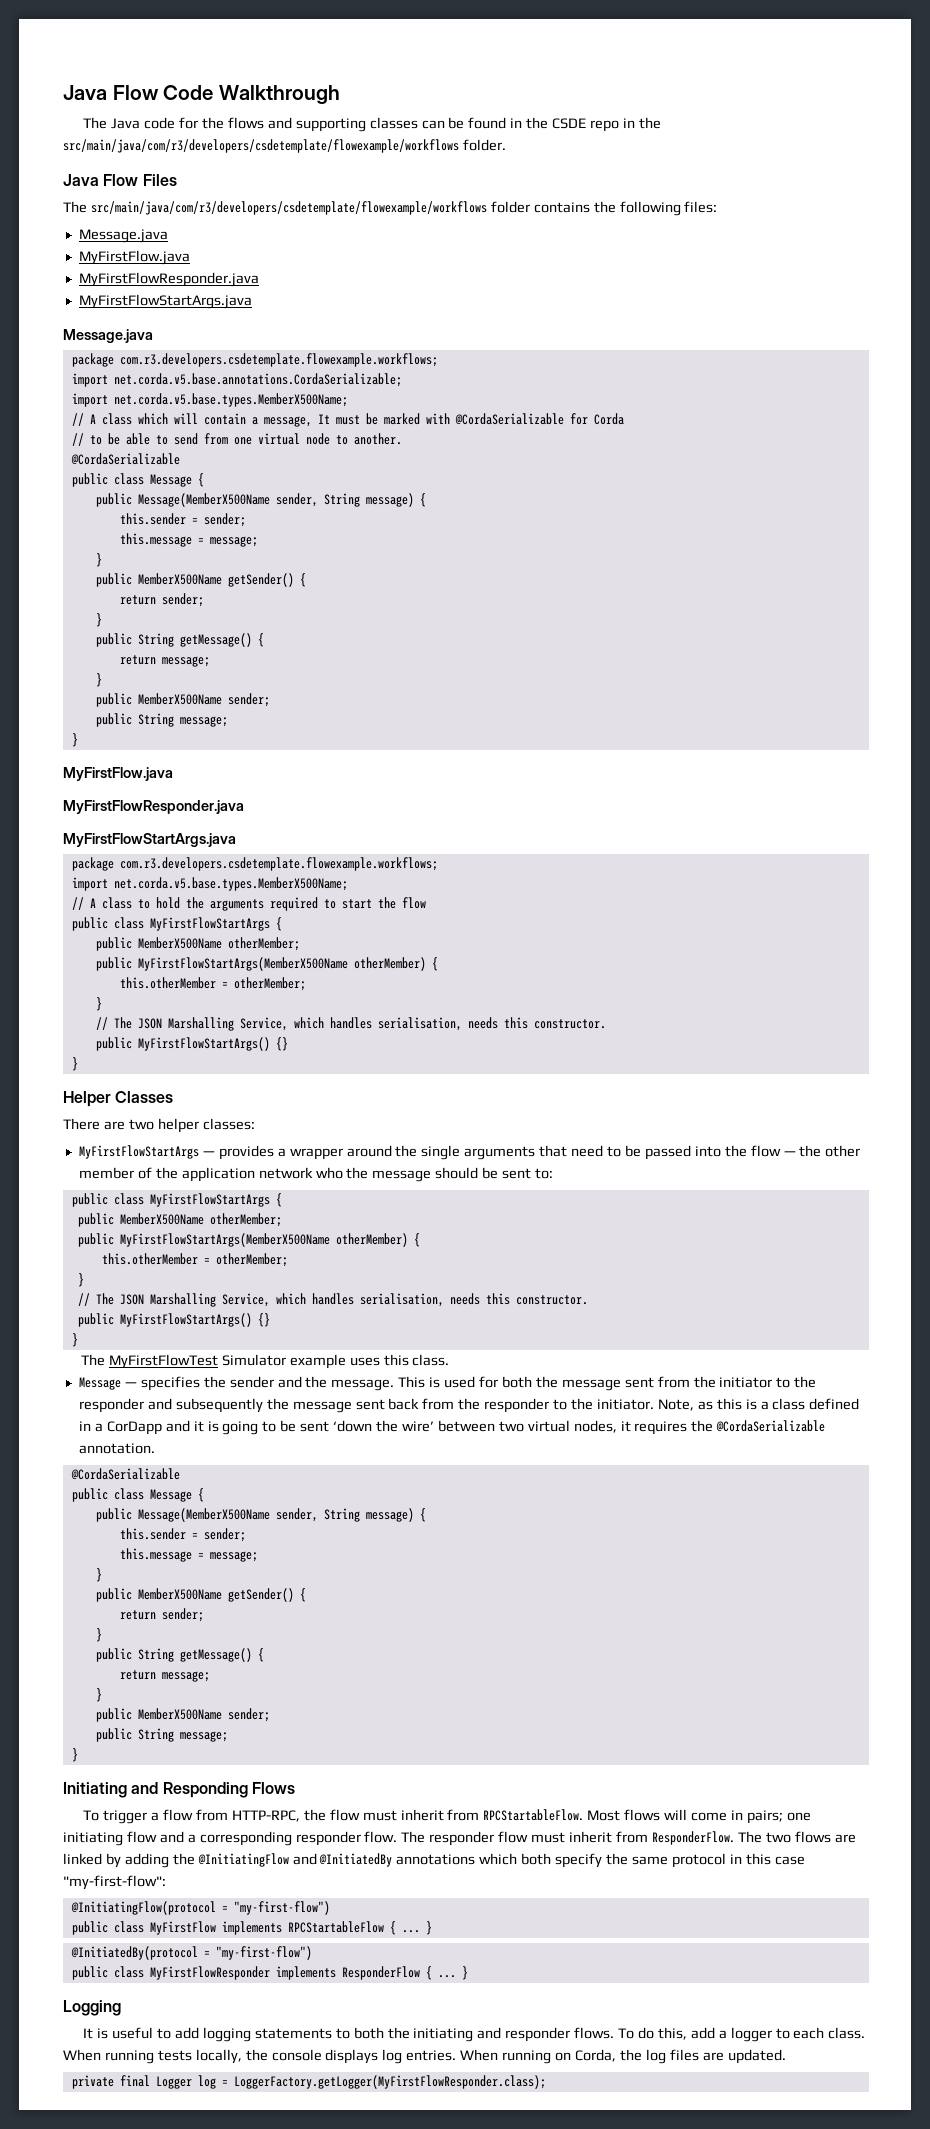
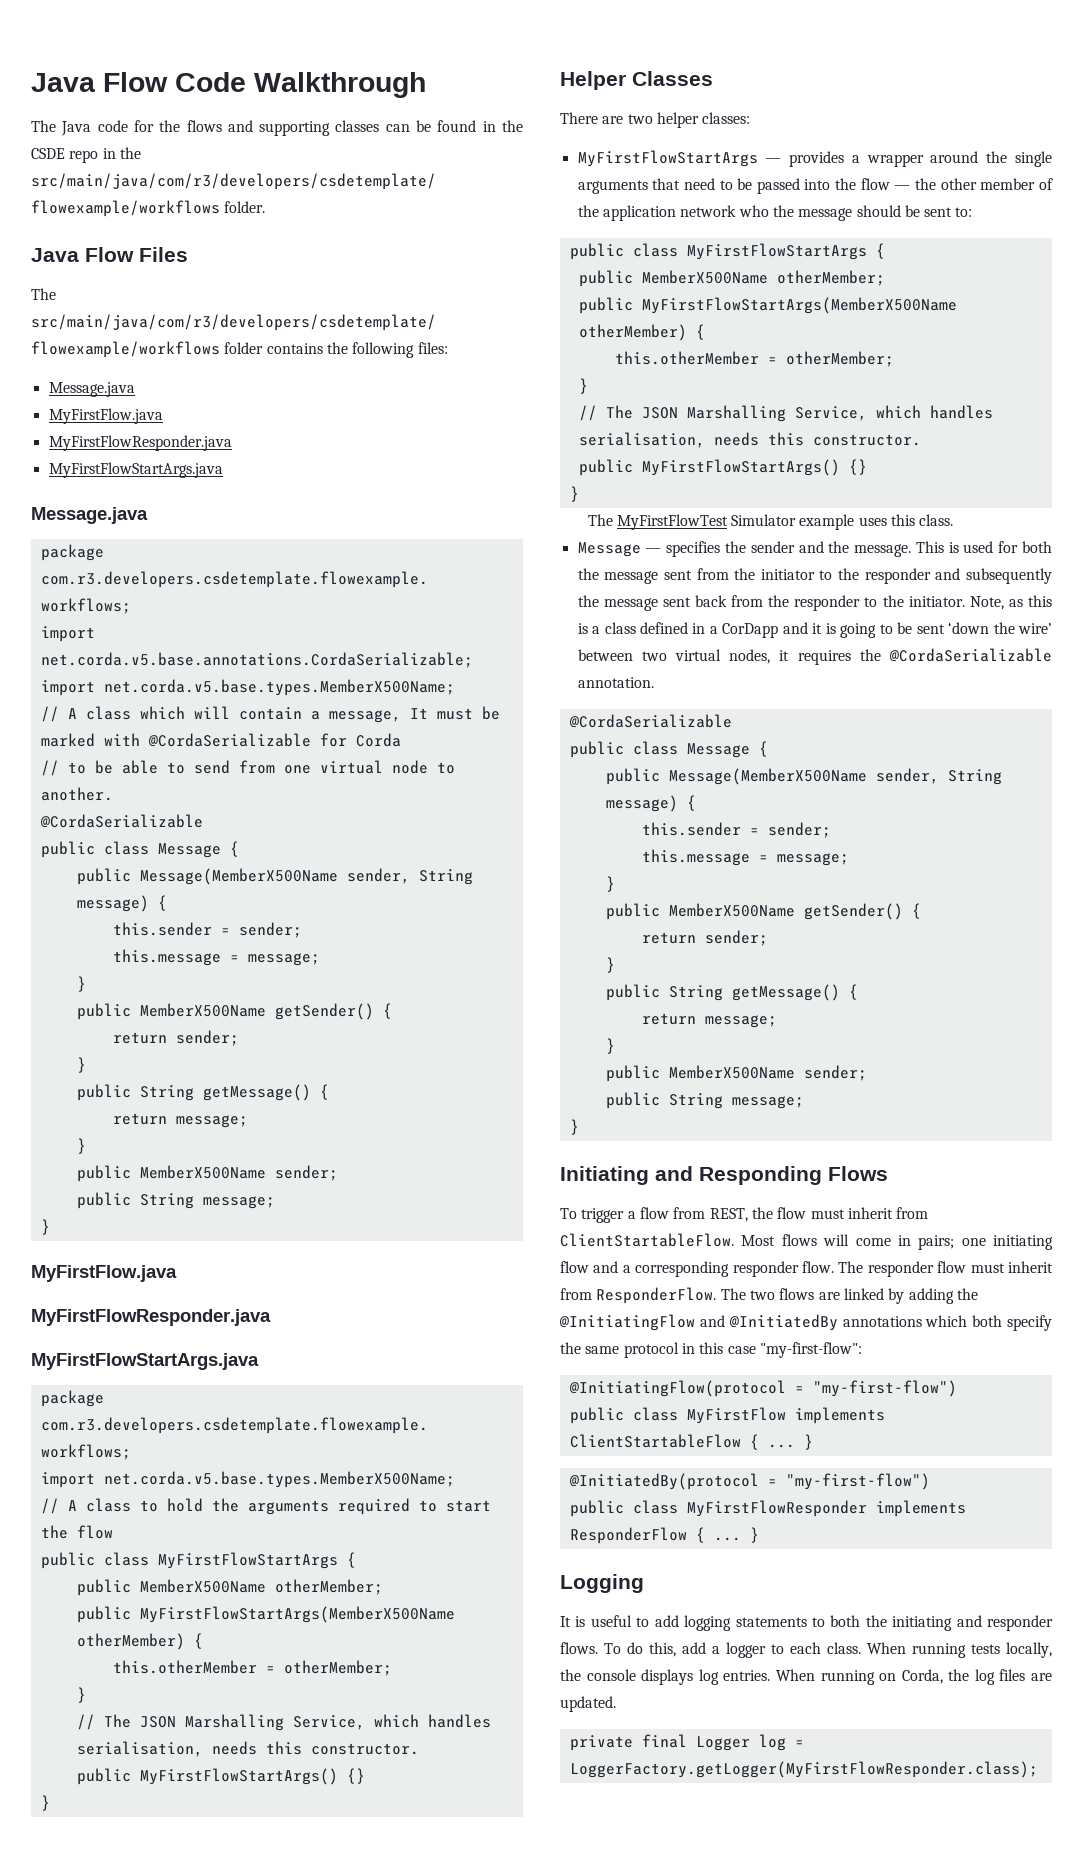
[231,1810,300,1822] HTTP-RPC, -> [709,1208,748,1222] REST,
[483,1809,584,1821] RPCStartableFlow. -> [560,1233,734,1247] ClientStartableFlow.
[287,1921,384,1933] RPCStartableFlow -> [569,1434,741,1448] ClientStartableFlow

